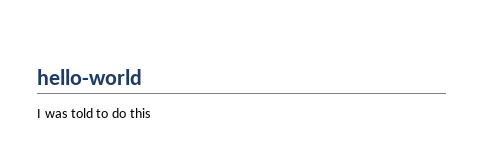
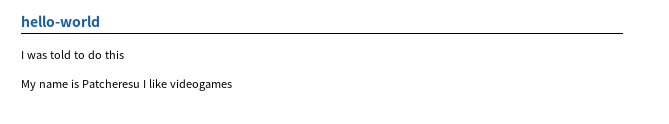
(150, 113) none -> [21,79,232,91] // My name is Patcheresu I like videogames

